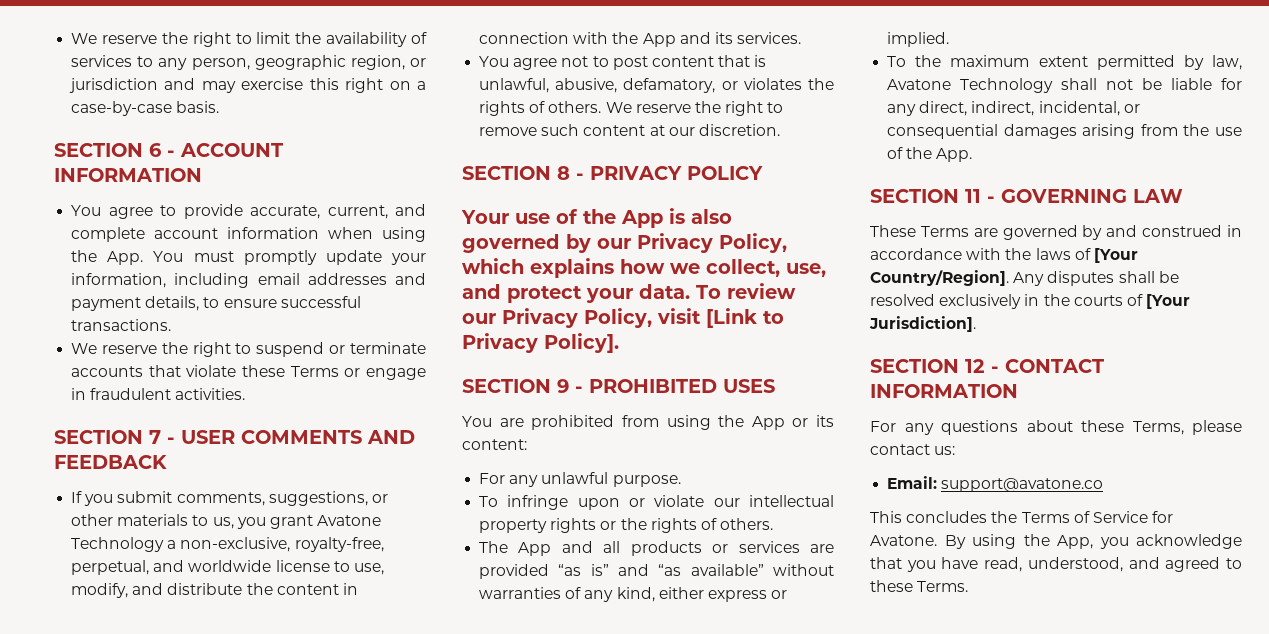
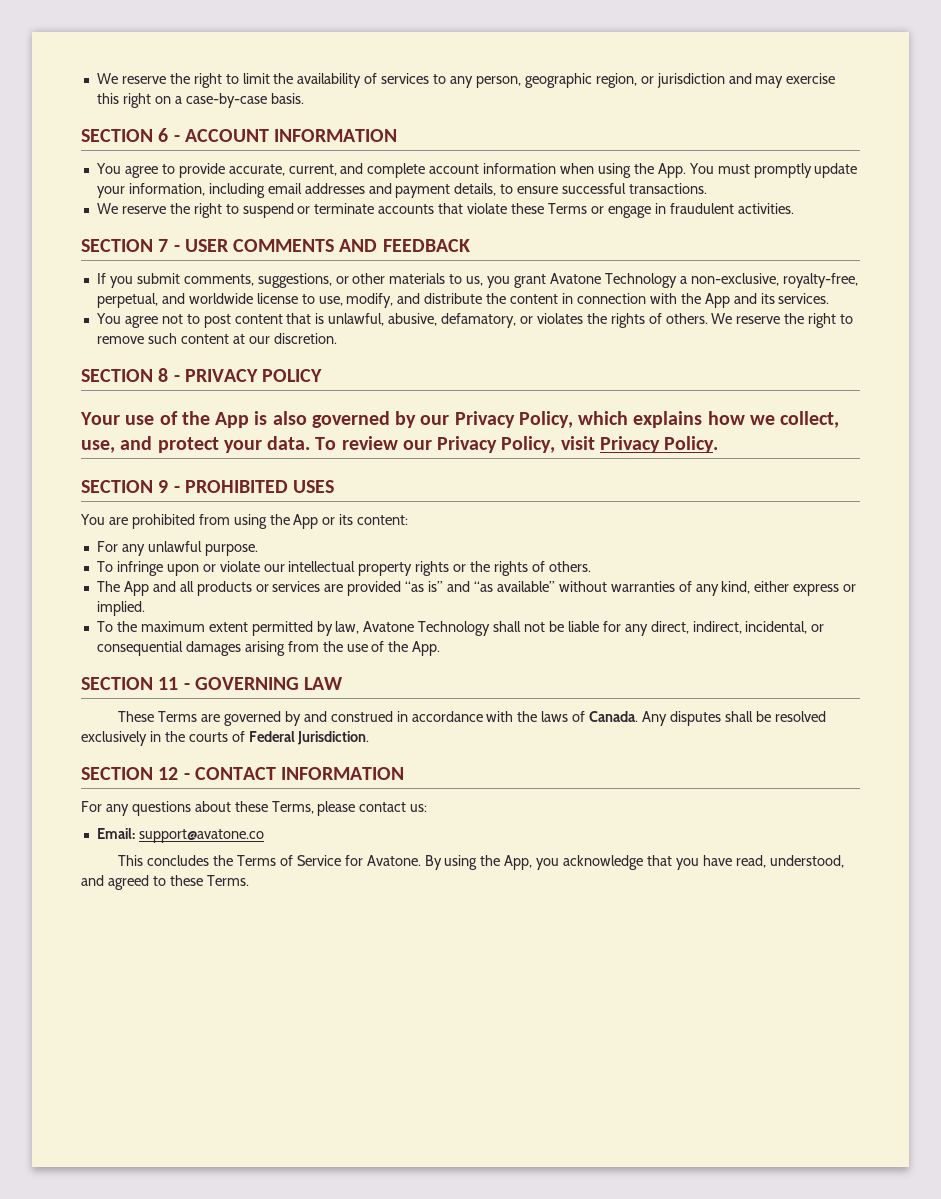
[706,308,784,328] [462,333,619,353] [Link to Privacy Policy]. -> [599,436,719,453] Privacy Policy.
[1093,248,1138,263] [870,270,1009,286] [Your Country/Region]. -> [589,711,639,722] Canada.
[1146,294,1191,309] [869,316,976,332] [Your Jurisdiction]. -> [248,731,370,745] Federal Jurisdiction.

